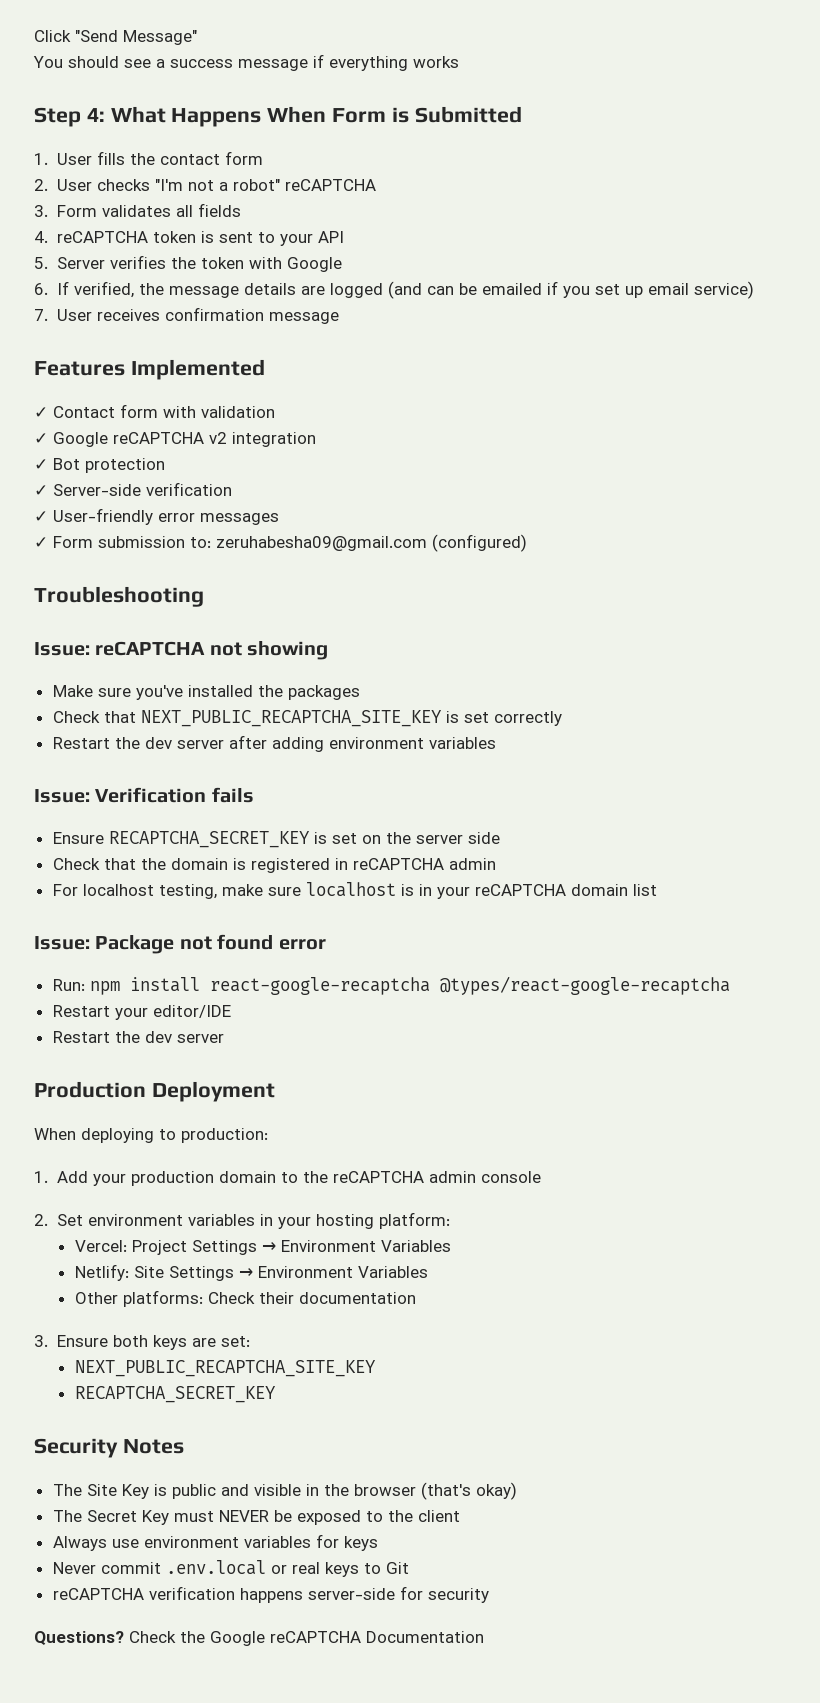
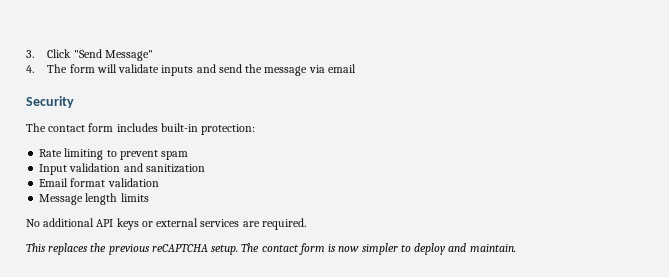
(34, 36) none -> [26,50,34,58] 3.
[33,54,459,71] [34,106,522,127] [34,151,263,165] [34,179,376,191] [34,203,241,217] [34,231,344,246] [34,255,342,272] [34,281,754,299] [34,307,339,324] [34,359,265,380] [34,404,275,418] [34,432,316,447] [34,458,165,473] [34,482,232,496] [34,508,279,525] [34,534,527,552] [34,586,204,607] [34,641,329,660] [52,685,360,700] [52,710,562,727] [52,735,496,752] [34,787,254,803] [52,831,500,848] [52,858,496,873] [52,882,657,899] [34,934,326,954] [52,976,730,995] [52,1005,231,1020] [52,1031,224,1043] [34,1081,275,1102] [34,1128,268,1143] [34,1171,541,1186] [34,1212,450,1229] [74,1240,451,1255] [74,1264,428,1281] [74,1290,416,1307] [34,1335,250,1350] [74,1360,376,1377] [74,1386,276,1403] [34,1438,184,1458] [52,1482,517,1500] [52,1510,460,1525] [52,1534,378,1551] [52,1560,409,1577] [52,1586,489,1603] [34,1631,484,1646] You should see a success message if everything works // Step 4: What Happens When Form is Submitted // 1. User fills the contact form // 2. User checks "I'm not a robot" reCAPTCHA // 3. Form validates all fields // 4. reCAPTCHA token is sent to your API // 5. Server verifies the token with Google // 6. If verified, the message details are logged (and can be emailed if you set up email service) // 7. User receives confirmation message // Features Implemented // ✓ Contact form with validation // ✓ Google reCAPTCHA v2 integration // ✓ Bot protection // ✓ Server-side verification // ✓ User-friendly error messages // ✓ Form submission to: zeruhabesha09@gmail.com (configured) // Troubleshooting // Issue: reCAPTCHA not showing // Make sure you've installed the packages // Check that NEXT_PUBLIC_RECAPTCHA_SITE_KEY is set correctly // Restart the dev server after adding environment variables // Issue: Verification fails // Ensure RECAPTCHA_SECRET_KEY is set on the server side // Check that the domain is registered in reCAPTCHA admin // For localhost testing, make sure localhost is in your reCAPTCHA domain list // Issue: Package not found error // Run: npm install react-google-recaptcha @types/react-google-recaptcha // Restart your editor/IDE // Restart the dev server // Production Deployment // When deploying to production: // 1. Add your production domain to the reCAPTCHA admin console // 2. Set environment variables in your hosting platform: // Vercel: Project Settings → Environment Variables // Netlify: Site Settings → Environment Variables // Other platforms: Check their documentation // 3. Ensure both keys are set: // NEXT_PUBLIC_RECAPTCHA_SITE_KEY // RECAPTCHA_SECRET_KEY // Security Notes // The Site Key is public and visible in the browser (that's okay) // The Secret Key must NEVER be exposed to the client // Always use environment variables for keys // Never commit .env.local or real keys to Git // reCAPTCHA verification happens server-side for security // Questions? Check the Google reCAPTCHA Documentation -> [26,64,356,76] [26,96,74,108] [26,123,256,135] [39,148,189,160] [39,163,205,175] [39,178,159,187] [39,193,149,205] [26,218,306,230] [26,243,516,255] 4. The form will validate inputs and send the message via email // Security // The contact form includes built-in protection: // Rate limiting to prevent spam // Input validation and sanitization // Email format validation // Message length limits // No additional API keys or external services are required. // This replaces the previous reCAPTCHA setup. The contact form is now simpler to deploy and maintain.

